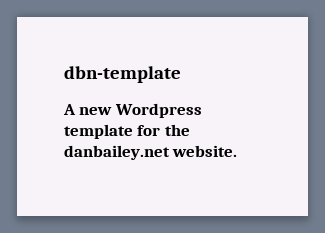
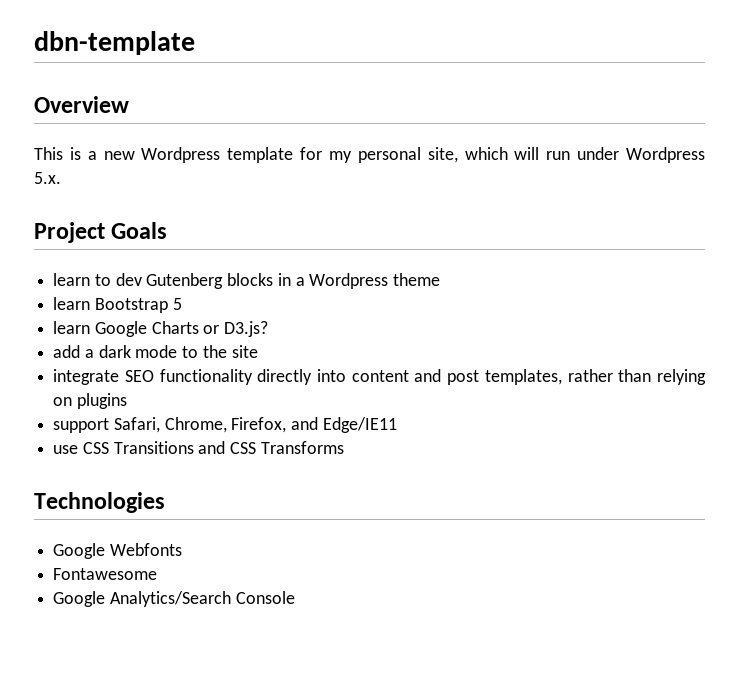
[63,103,202,118] [64,124,190,139] [64,145,238,160] A new Wordpress template for the danbailey.net website. -> [34,96,129,113] [34,147,705,163] [34,172,61,184] [34,222,168,243] [53,273,441,289] [53,297,182,313] [53,321,269,337] [53,345,258,358] [53,369,706,385] [53,393,127,409] [53,417,397,433] [53,441,344,454] [34,492,165,513] [53,543,182,559] [53,568,158,580] [53,591,295,607] Overview // This is a new Wordpress template for my personal site, which will run under Wordpress 5.x. // Project Goals // learn to dev Gutenberg blocks in a Wordpress theme // learn Bootstrap 5 // learn Google Charts or D3.js? // add a dark mode to the site // integrate SEO functionality directly into content and post templates, rather than relying on plugins // support Safari, Chrome, Firefox, and Edge/IE11 // use CSS Transitions and CSS Transforms // Technologies // Google Webfonts // Fontawesome // Google Analytics/Search Console

